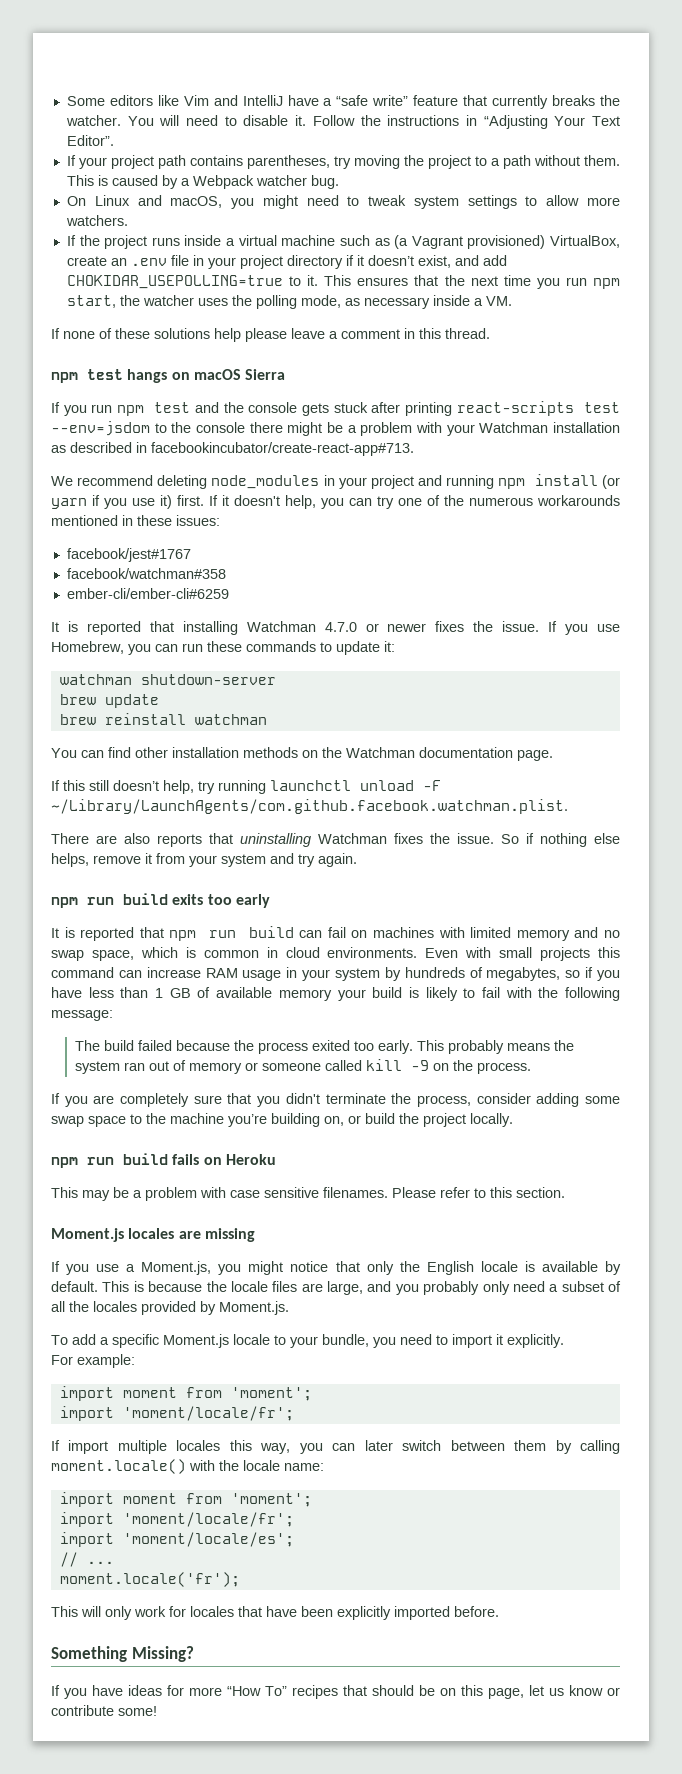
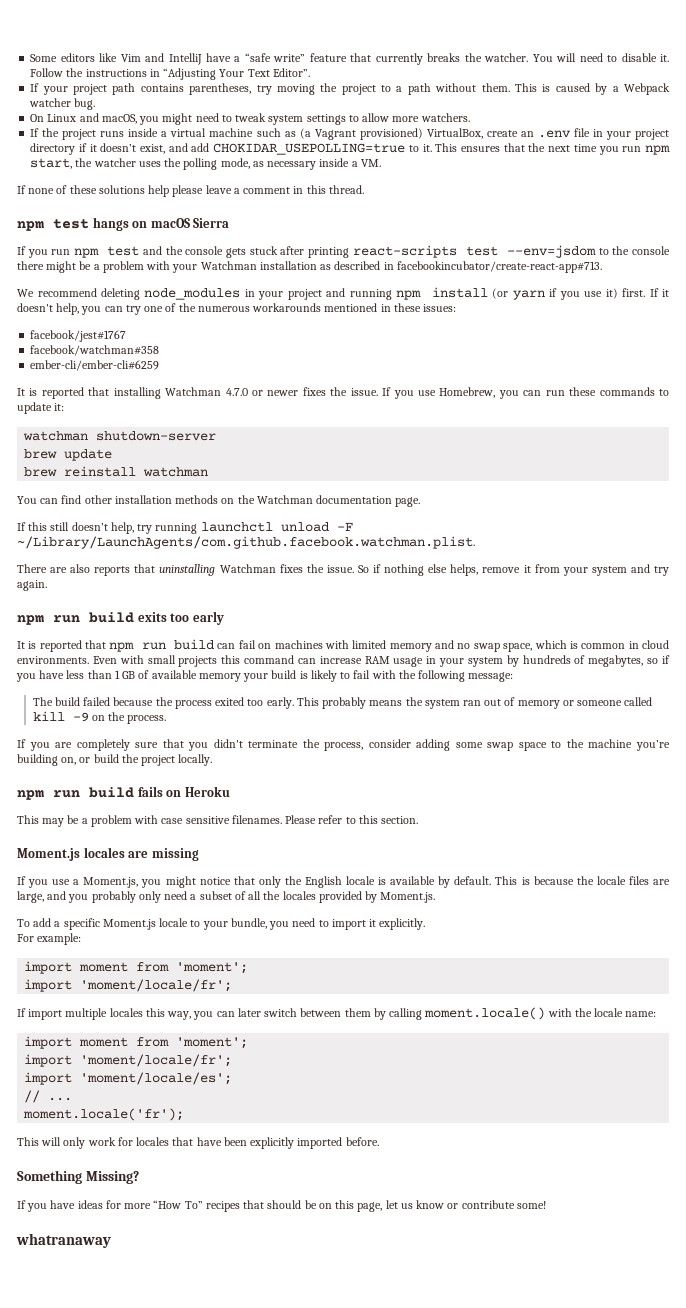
(157, 1711) none -> [16,1233,111,1248] // whatranaway

